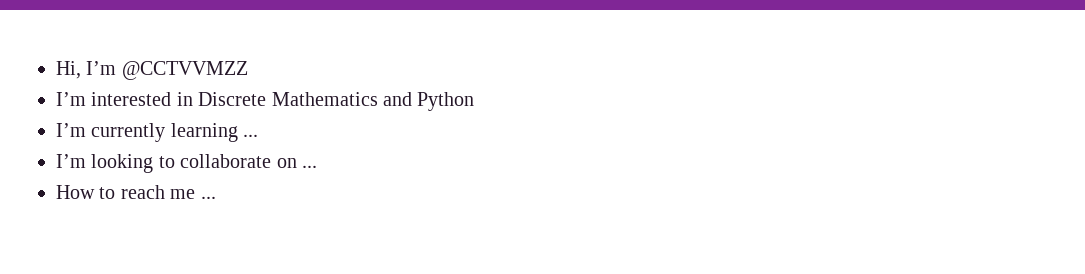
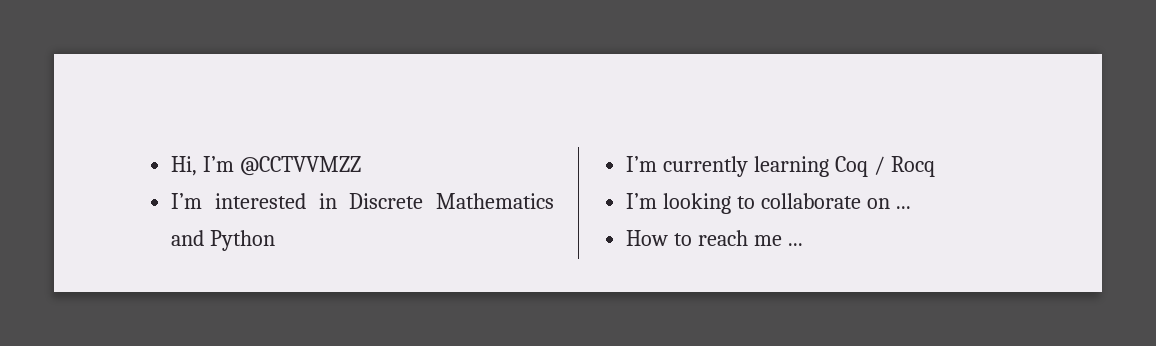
[243,134,259,137] ... -> [835,156,935,177] Coq / Rocq

